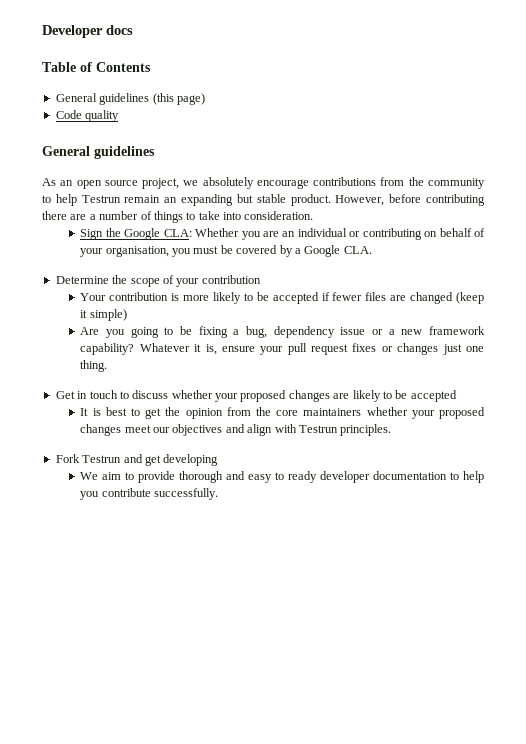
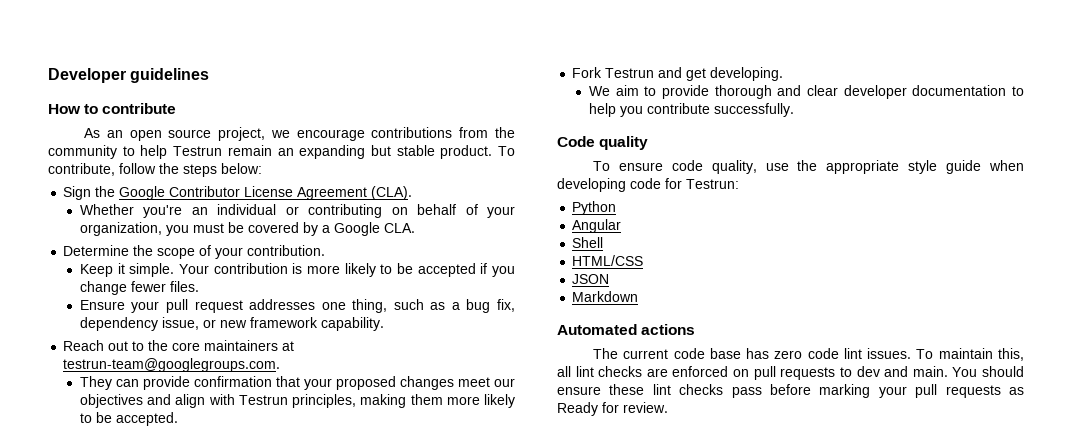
[106,25,133,35] [42,62,151,72] [55,93,205,105] [55,110,120,122] [42,146,155,159] docs // Table of Contents // General guidelines (this page) // Code quality // General guidelines -> [130,68,210,83] [48,103,177,114] guidelines // How to contribute
[202,177,254,189] absolutely -> (290, 134) none
[335,194,485,206] [42,211,314,223] [80,228,279,240] However, before contributing there are a number of things to take into consideration. // Sign the Google CLA: Whether you are -> [497,146,515,156] [48,163,262,177] [63,186,413,200] [79,204,183,218] To contribute, follow the steps below: // Sign the Google Contributor License Agreement (CLA). // Whether you're
[105,246,169,257] organisation, -> [79,222,162,236] organization,
[201,275,261,284] contribution // -> [247,245,326,256] [79,263,175,277] contribution. // Keep it simple.
[332,292,484,304] [80,309,127,321] [80,326,485,338] [80,343,484,355] [80,360,108,372] [55,390,457,402] [80,407,408,419] fewer files are changed (keep it simple) // Are you going to be fixing a bug, dependency issue or a new framework capability? Whatever it is, ensure your pull request fixes or changes just one thing. // Get in touch to discuss whether your proposed changes are likely to be accepted // It is best to get the opinion from the core maintainers whether -> [491,266,515,277] [79,281,199,295] [79,299,515,313] [79,317,384,331] [63,340,295,351] [63,358,281,372] [79,376,300,390] you change fewer files. // Ensure your pull request addresses one thing, such as a bug fix, dependency issue, or new framework capability. // Reach out to the core maintainers at testrun-team@googlegroups.com. // They can provide confirmation that
[340,424,392,436] principles. -> [292,394,515,408] [79,412,178,426] principles, making them more likely to be accepted.
[163,454,219,466] developing -> [710,67,784,81] developing.
[248,471,318,483] easy to ready -> [806,85,838,96] clear
(219, 494) none -> [557,136,649,150] [592,160,1024,174] [557,178,739,192] [572,201,617,215] [572,219,622,233] [572,237,604,248] [572,255,644,266] [572,274,610,284] [572,291,639,302] [557,324,696,335] [592,348,1024,361] [557,366,1024,380] [557,384,1024,398] [557,402,668,416] // Code quality // To ensure code quality, use the appropriate style guide when developing code for Testrun: // Python // Angular // Shell // HTML/CSS // JSON // Markdown // Automated actions // The current code base has zero code lint issues. To maintain this, all lint checks are enforced on pull requests to dev and main. You should ensure these lint checks pass before marking your pull requests as Ready for review.

